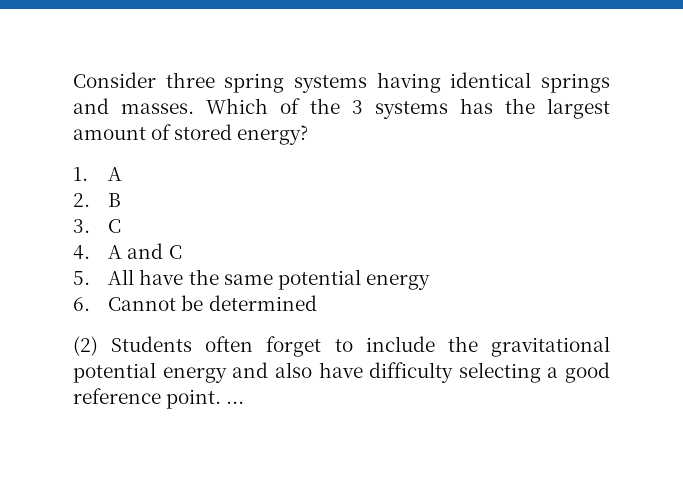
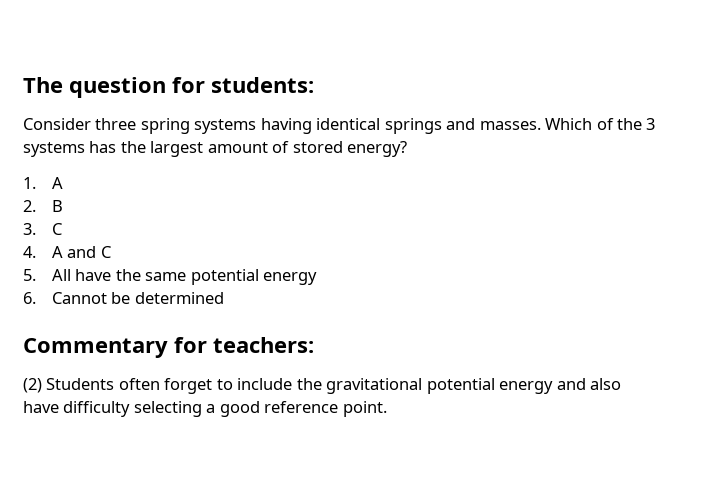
(73, 80) none -> [23,77,314,98] The question for students: //
(317, 303) none -> [23,337,314,358] // Commentary for teachers:
[226,401,245,404] ... -> (387, 409) none

